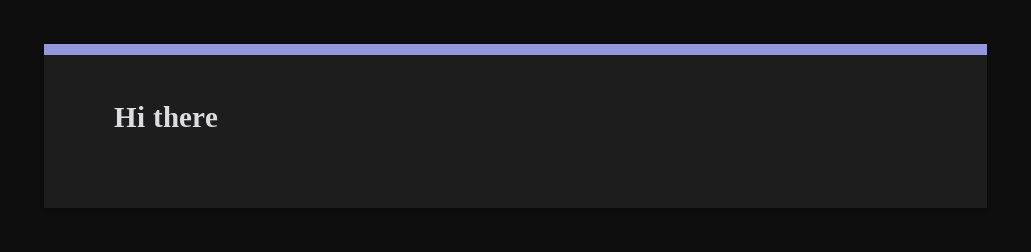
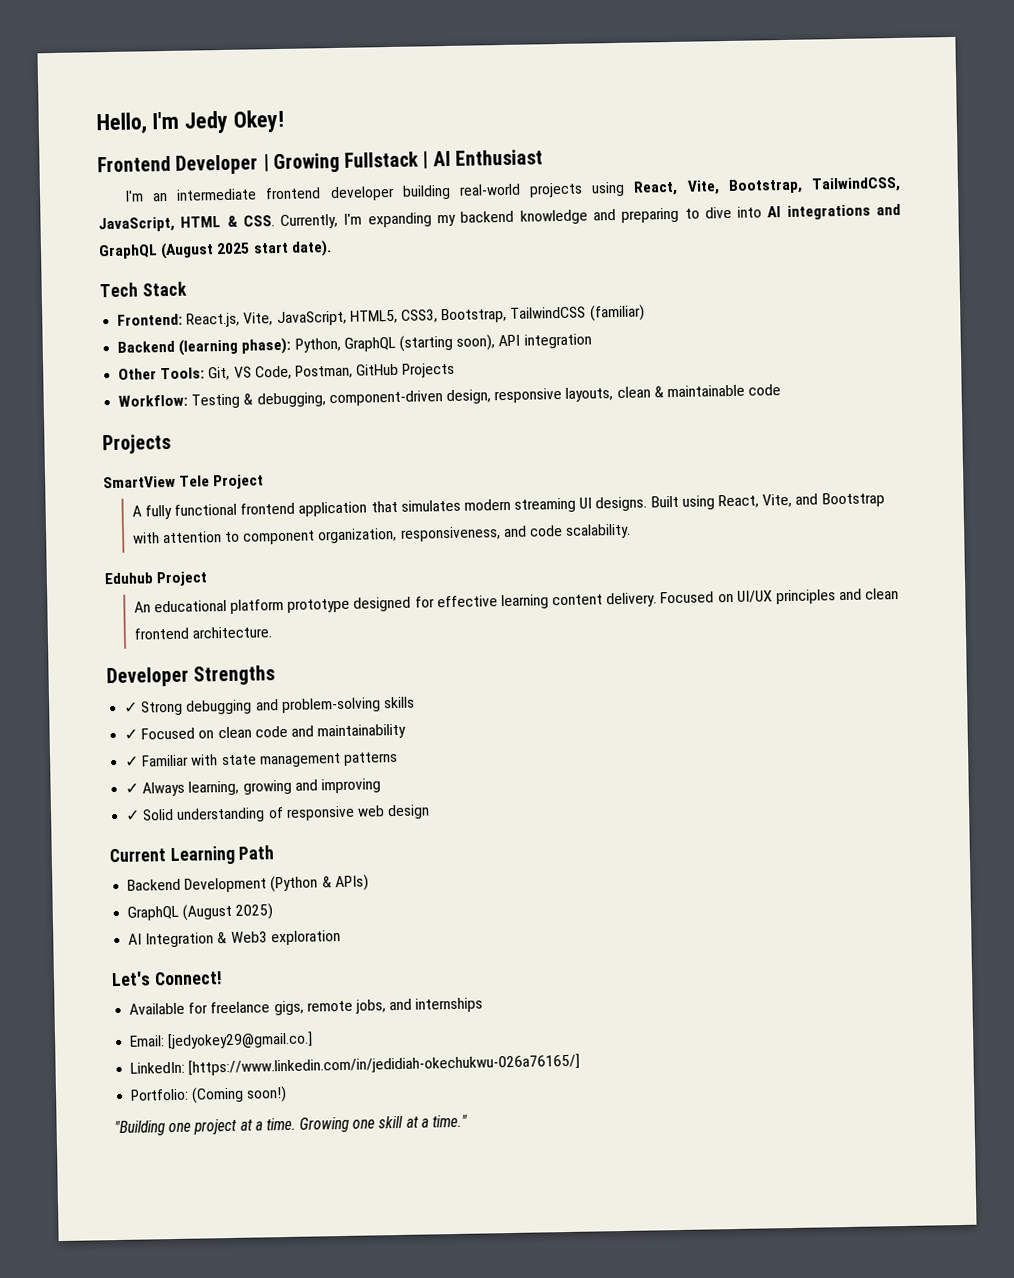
[114,106,218,127] Hi there -> [96,109,284,135] [97,149,543,175] [123,176,902,202] [98,203,901,233] [98,240,332,260] [99,281,187,298] [117,304,645,328] [117,333,592,356] [118,362,456,381] [118,384,782,409] [102,433,171,455] [103,474,265,490] [131,492,885,520] [132,523,632,545] [104,571,208,587] [133,588,900,614] [133,626,272,640] [106,665,276,688] [124,696,415,716] [124,723,407,740] [125,751,398,768] [125,778,381,797] [125,804,431,823] [109,845,275,866] [127,874,369,893] [127,903,274,921] [128,930,341,948] [111,971,223,987] [129,997,484,1016] [130,1031,314,1050] [130,1053,581,1076] [130,1085,288,1104] [114,1114,469,1137] Hello, I'm Jedy Okey! // Frontend Developer | Growing Fullstack | AI Enthusiast // I'm an intermediate frontend developer building real-world projects using React, Vite, Bootstrap, TailwindCSS, JavaScript, HTML & CSS. Currently, I'm expanding my backend knowledge and preparing to dive into AI integrations and GraphQL (August 2025 start date). // Tech Stack // Frontend: React.js, Vite, JavaScript, HTML5, CSS3, Bootstrap, TailwindCSS (familiar) // Backend (learning phase): Python, GraphQL (starting soon), API integration // Other Tools: Git, VS Code, Postman, GitHub Projects // Workflow: Testing & debugging, component-driven design, responsive layouts, clean & maintainable code // Projects // SmartView Tele Project // A fully functional frontend application that simulates modern streaming UI designs. Built using React, Vite, and Bootstrap with attention to component organization, responsiveness, and code scalability. // Eduhub Project // An educational platform prototype designed for effective learning content delivery. Focused on UI/UX principles and clean frontend architecture. // Developer Strengths // ✓ Strong debugging and problem-solving skills // ✓ Focused on clean code and maintainability // ✓ Familiar with state management patterns // ✓ Always learning, growing and improving // ✓ Solid understanding of responsive web design // Current Learning Path // Backend Development (Python & APIs) // GraphQL (August 2025) // AI Integration & Web3 exploration // Let's Connect! // Available for freelance gigs, remote jobs, and internships // Email: [jedyokey29@gmail.co.] // LinkedIn: [https://www.linkedin.com/in/jedidiah-okechukwu-026a76165/] // Portfolio: (Coming soon!) // "Building one project at a time. Growing one skill at a time."

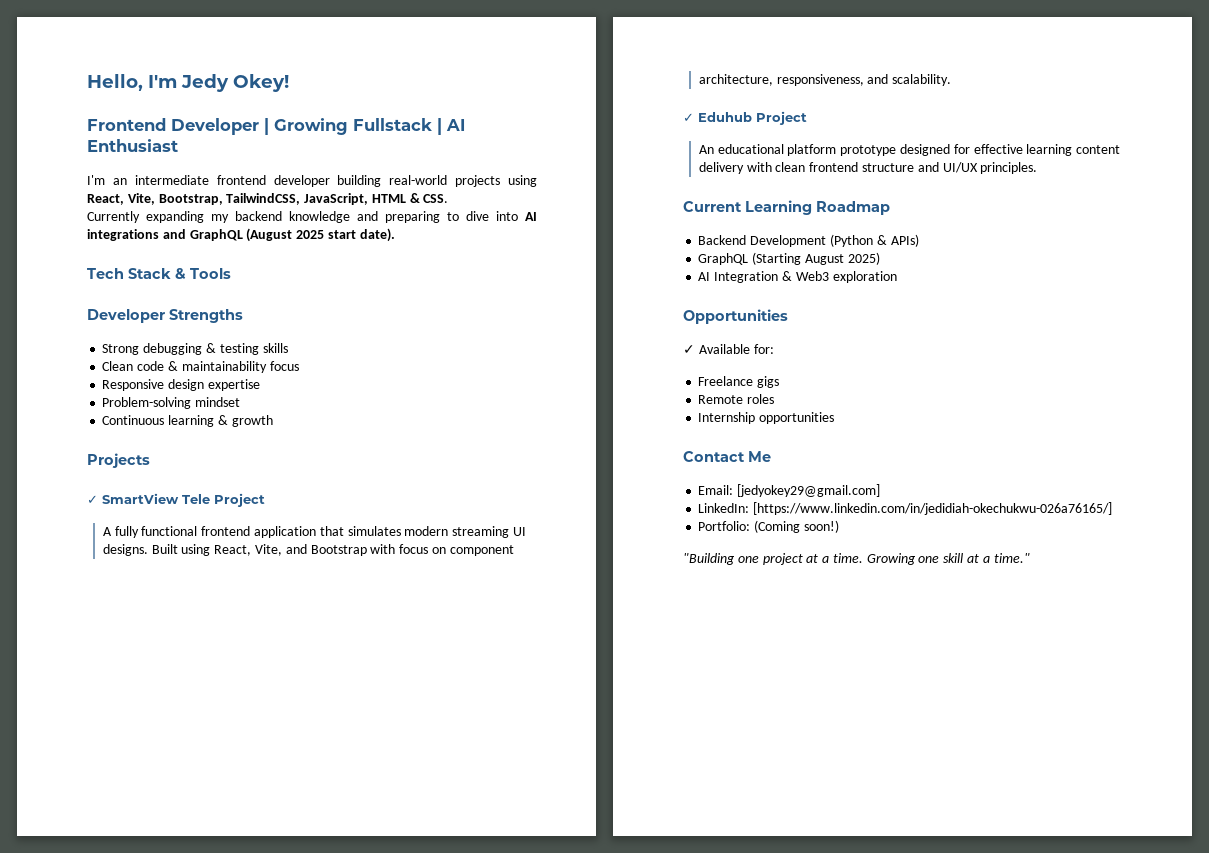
[280,213,363,229] Currently, I'm -> [87,211,140,223] // Currently
[117,304,645,328] [117,333,592,356] [118,362,456,381] [118,384,782,409] [102,433,171,455] // Frontend: React.js, Vite, JavaScript, HTML5, CSS3, Bootstrap, TailwindCSS (familiar) // Backend (learning phase): Python, GraphQL (starting soon), API integration // Other Tools: Git, VS Code, Postman, GitHub Projects // Workflow: Testing & debugging, component-driven design, responsive layouts, clean & maintainable code // Projects // -> [175,268,231,279] [87,309,243,323] [102,343,288,355] [102,361,299,373] [102,379,260,391] [102,397,241,409] [102,415,273,427] [87,453,150,468] [87,495,98,504] & Tools // Developer Strengths // Strong debugging & testing skills // Clean code & maintainability focus // Responsive design expertise // Problem-solving mindset // Continuous learning & growth // Projects // ✓
[162,527,398,545] attention to component organization, -> [399,544,514,556] [698,74,773,86] focus on component architecture,
[528,525,563,537] code -> (889, 79) none
(632, 531) none -> [683,113,694,122] ✓
[606,588,900,608] [133,626,272,640] [106,665,276,688] [124,696,415,716] [124,723,407,740] [125,751,398,768] [125,778,381,797] [125,804,431,823] delivery. Focused on UI/UX principles and clean frontend architecture. // Developer Strengths // ✓ Strong debugging and problem-solving skills // ✓ Focused on clean code and maintainability // ✓ Familiar with state management patterns // ✓ Always learning, growing and improving // ✓ Solid understanding of responsive web design -> [698,162,1038,174] delivery with clean frontend structure and UI/UX principles.
[238,845,275,860] Path -> [816,201,890,215] Roadmap
[182,903,233,921] (August -> [752,252,844,265] (Starting August
[111,971,223,987] [129,997,484,1016] Let's Connect! // Available for freelance gigs, remote jobs, and internships -> [683,309,788,324] [683,344,774,354] [698,376,780,388] [698,394,775,404] [698,412,835,424] [683,451,771,462] Opportunities // ✓ Available for: // Freelance gigs // Remote roles // Internship opportunities // Contact Me
[167,1031,314,1050] [jedyokey29@gmail.co.] -> [737,484,881,497] [jedyokey29@gmail.com]

